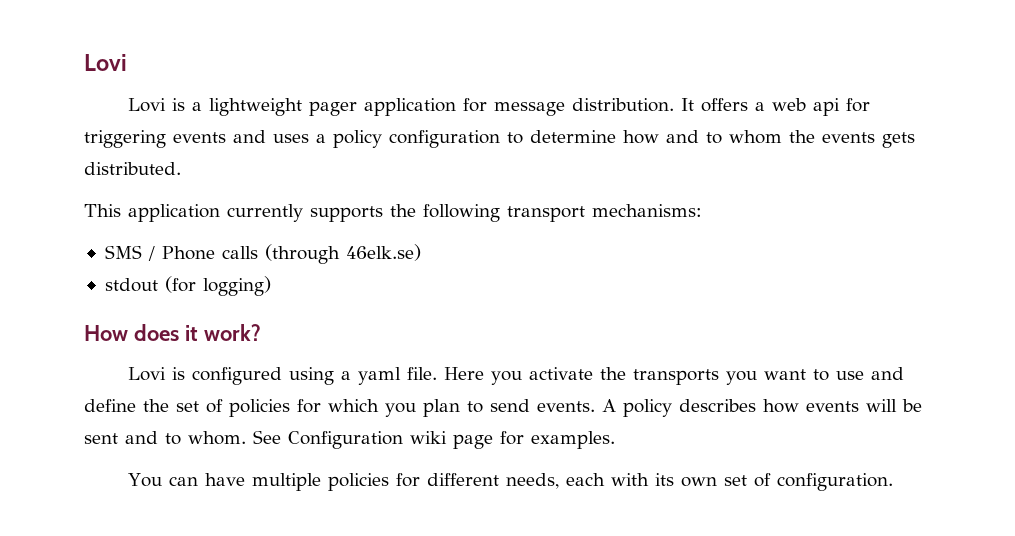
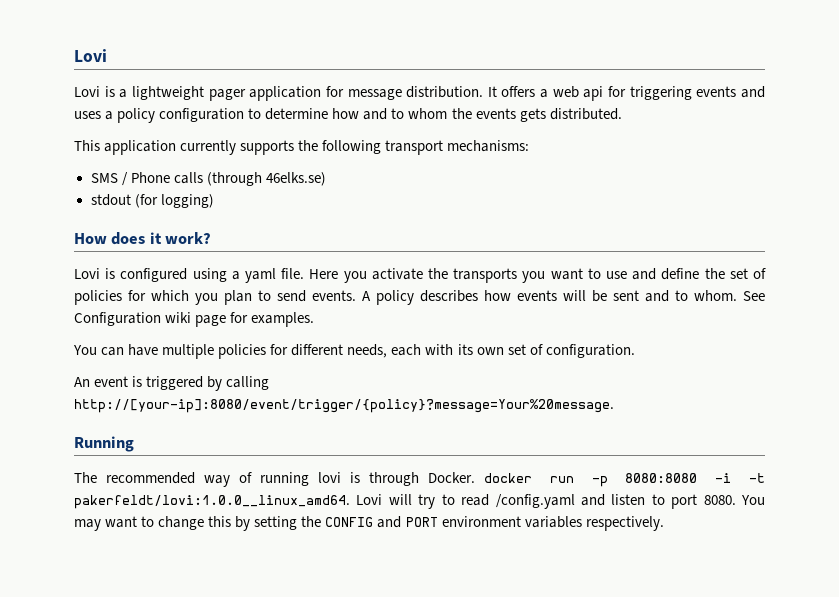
[345,244,421,261] 46elk.se) -> [265,172,326,186] 46elks.se)
(894, 482) none -> [74,376,270,391] [74,399,614,413] [74,436,134,452] [74,472,765,487] [74,494,765,509] [74,516,664,531] // An event is triggered by calling http://[your-ip]:8080/event/trigger/{policy}?message=Your%20message. // Running // The recommended way of running lovi is through Docker. docker run -p 8080:8080 -i -t pakerfeldt/lovi:1.0.0__linux_amd64. Lovi will try to read /config.yaml and listen to port 8080. You may want to change this by setting the CONFIG and PORT environment variables respectively.

